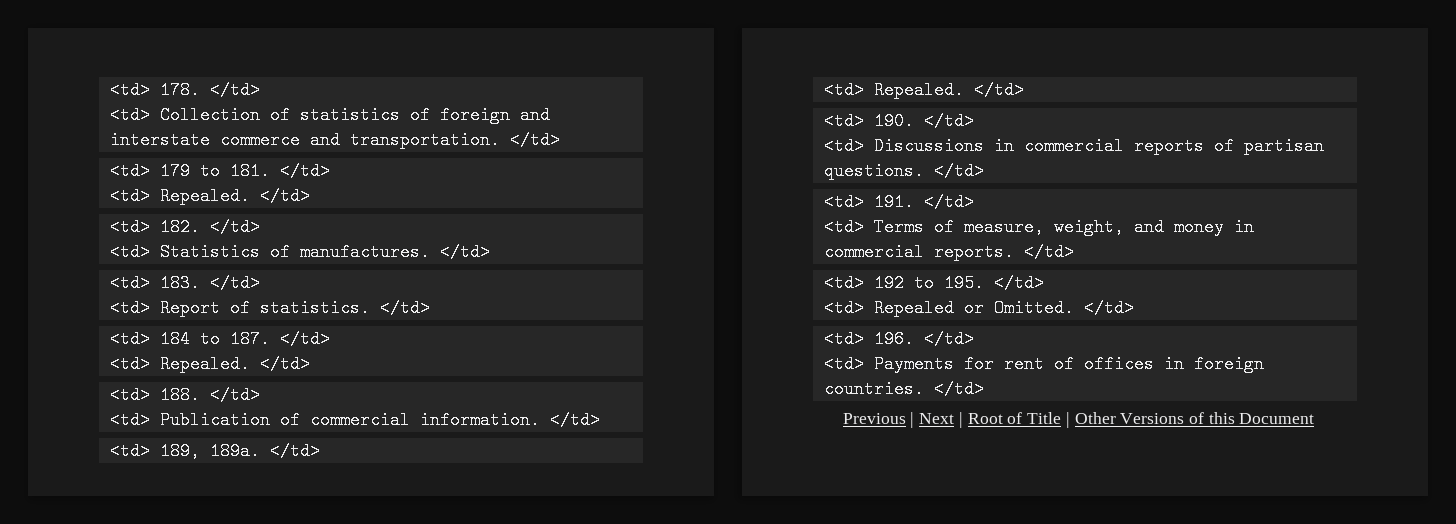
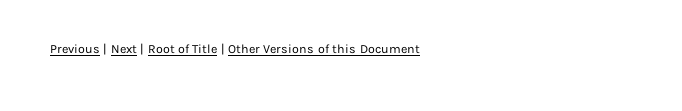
[109,81,260,99] [109,106,550,124] [109,131,560,149] [109,162,330,180] [109,187,310,205] [109,218,260,236] [109,243,490,261] [109,274,260,292] [109,299,430,317] [109,330,330,348] [109,355,310,373] [109,386,260,404] [109,411,600,429] [109,442,320,460] [823,81,1024,99] [823,112,974,130] [823,137,1324,155] [823,162,984,180] [823,193,974,211] [823,218,1254,236] [823,243,1074,261] [823,274,1044,292] [823,299,1134,317] [823,330,974,348] [823,355,1264,373] [823,380,984,398] <td> 178. </td> // <td> Collection of statistics of foreign and interstate commerce and transportation. </td> // <td> 179 to 181. </td> // <td> Repealed. </td> // <td> 182. </td> // <td> Statistics of manufactures. </td> // <td> 183. </td> // <td> Report of statistics. </td> // <td> 184 to 187. </td> // <td> Repealed. </td> // <td> 188. </td> // <td> Publication of commercial information. </td> // <td> 189, 189a. </td> // <td> Repealed. </td> // <td> 190. </td> // <td> Discussions in commercial reports of partisan questions. </td> // <td> 191. </td> // <td> Terms of measure, weight, and money in commercial reports. </td> // <td> 192 to 195. </td> // <td> Repealed or Omitted. </td> // <td> 196. </td> // <td> Payments for rent of offices in foreign countries. </td> // -> (50, 49) none

